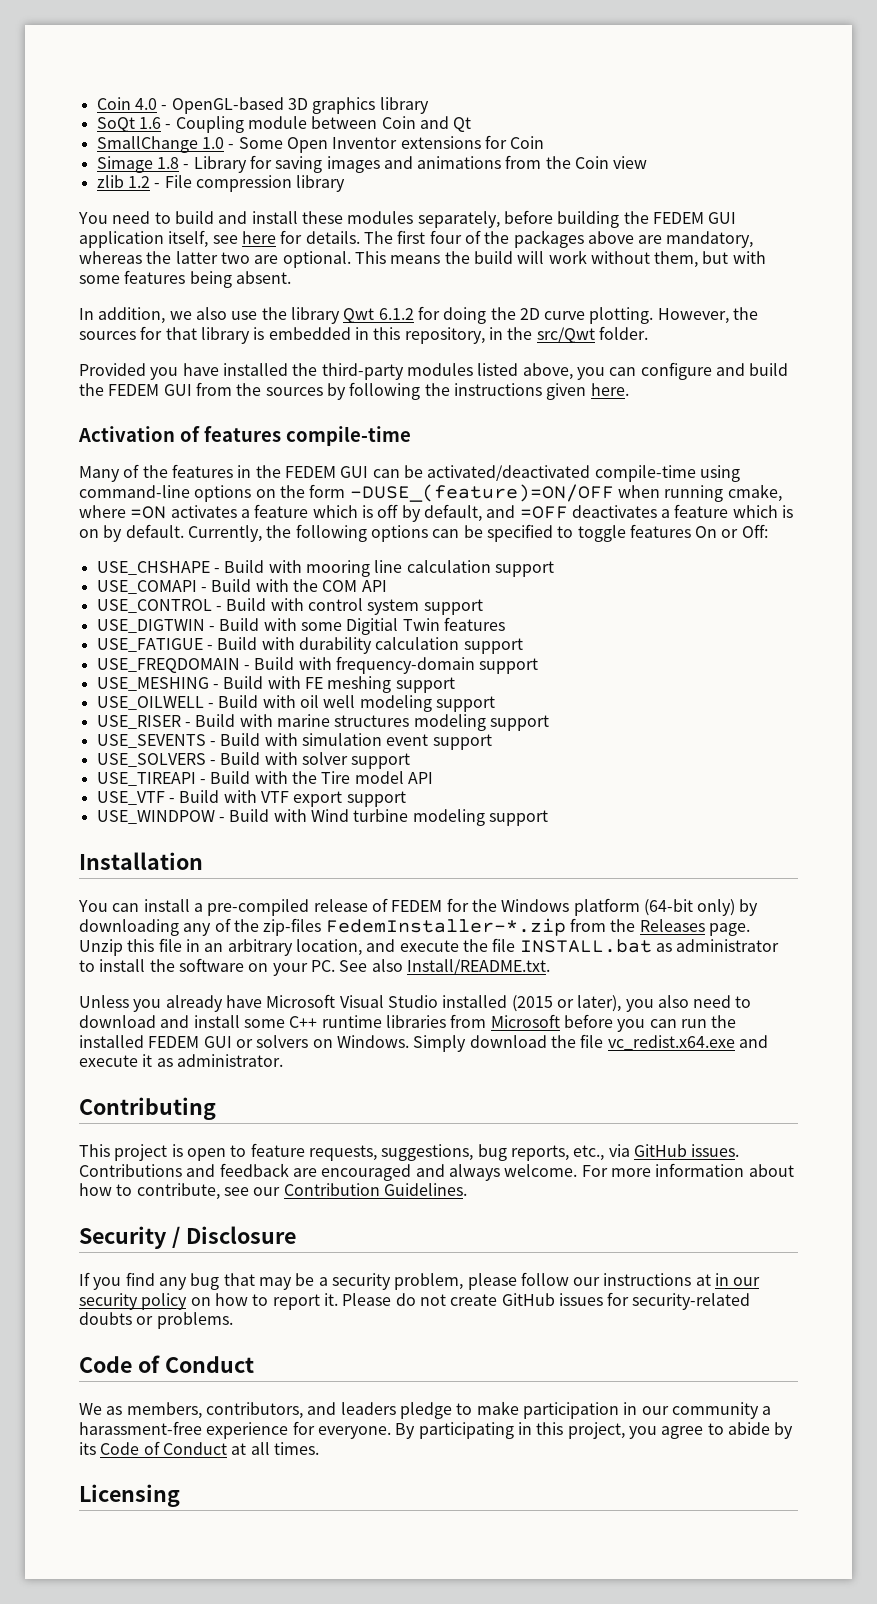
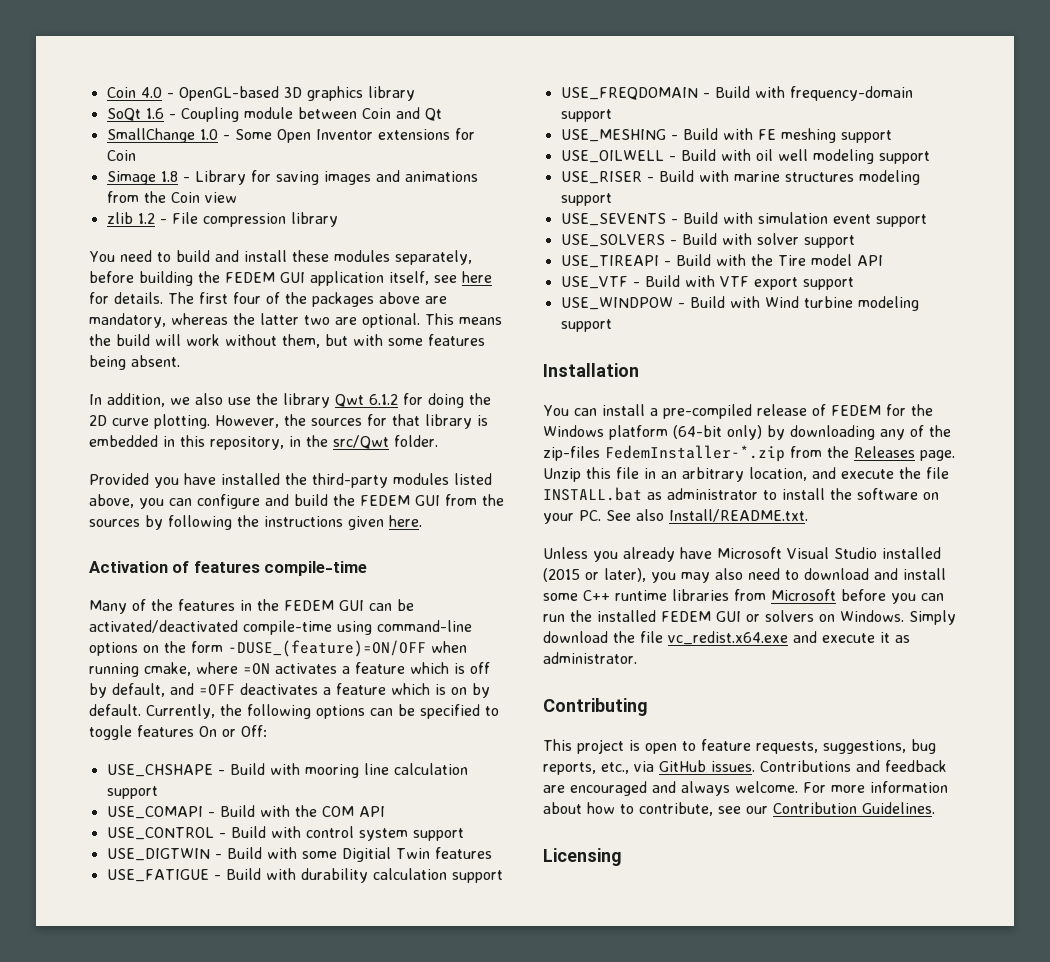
(654, 1005) none -> [681,572,710,583] may
[79,1226,296,1249] [79,1272,761,1290] [79,1292,751,1310] [79,1312,233,1329] [79,1355,254,1373] [79,1401,772,1419] [79,1421,794,1439] [79,1441,319,1455] // Security / Disclosure // If you find any bug that may be a security problem, please follow our instructions at in our security policy on how to report it. Please do not create GitHub issues for security-related doubts or problems. // Code of Conduct // We as members, contributors, and leaders pledge to make participation in our community a harassment-free experience for everyone. By participating in this project, you agree to abide by its Code of Conduct at all times. -> (935, 808) none

